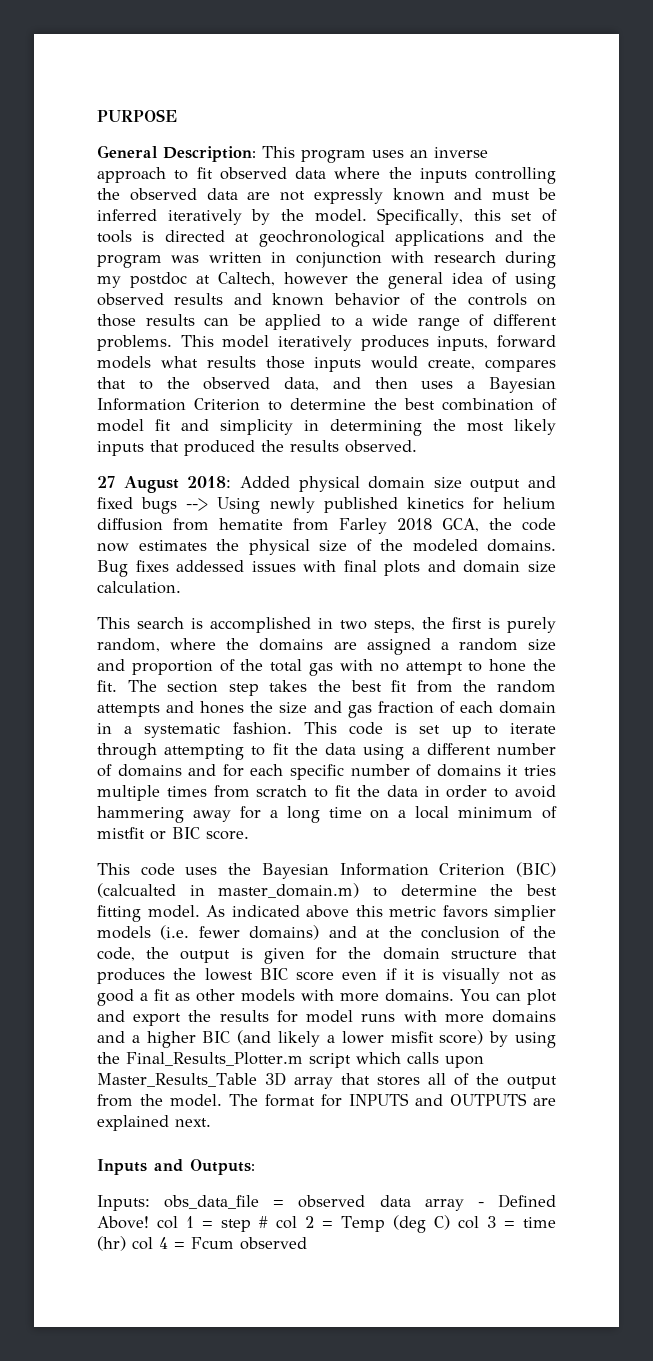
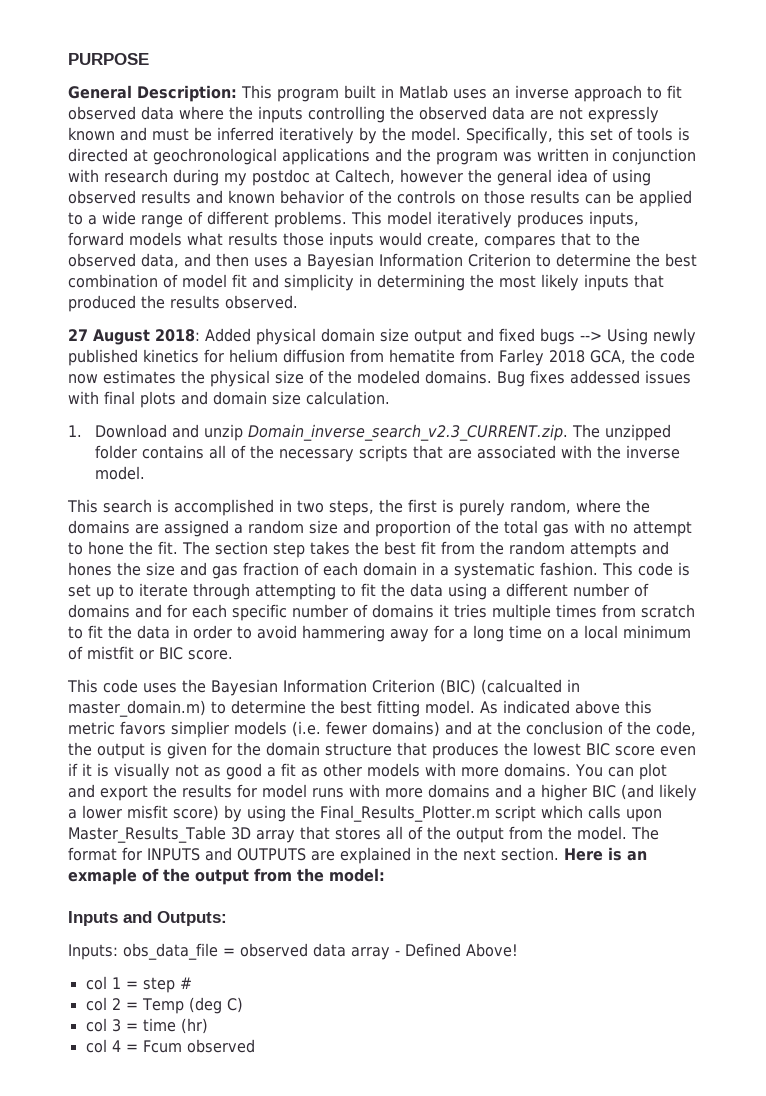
(366, 156) none -> [344,85,448,99] built in Matlab
(181, 587) none -> [68,424,671,441] [94,445,680,462] [94,466,145,480] // 1. Download and unzip Domain_inverse_search_v2.3_CURRENT.zip. The unzipped folder contains all of the necessary scripts that are associated with the inverse model.
[175,1118,211,1127] next. -> [416,847,647,861] [68,868,385,885] in the next section. Here is an exmaple of the output from the model:
(149, 1222) none -> (518, 950) //
(269, 1222) none -> (192, 983) //
(450, 1222) none -> (243, 1005) //
(126, 1243) none -> (208, 1026) //

